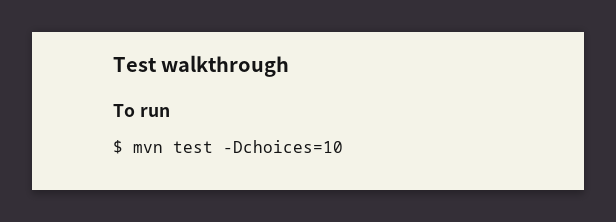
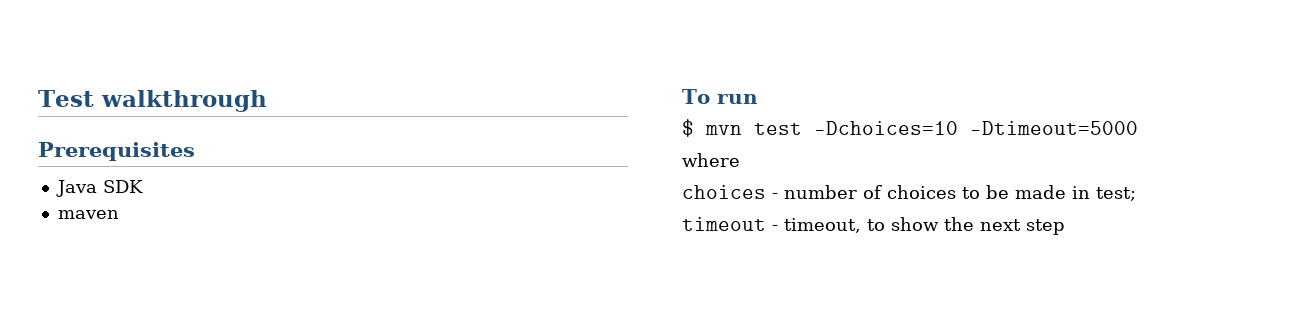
(290, 66) none -> [38,142,195,161] [55,180,143,197] [57,210,119,219] // Prerequisites // Java SDK // maven
(343, 146) none -> [970,121,1138,135] [682,153,740,167] [682,185,1136,201] [682,217,1065,235] -Dtimeout=5000 // where // choices - number of choices to be made in test; // timeout - timeout, to show the next step

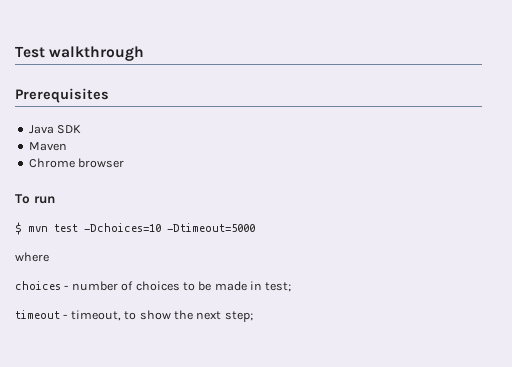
[57,210,119,219] maven -> [28,142,67,151] [28,158,125,168] Maven // Chrome browser
[1026,219,1065,235] step -> [224,311,253,322] step;

